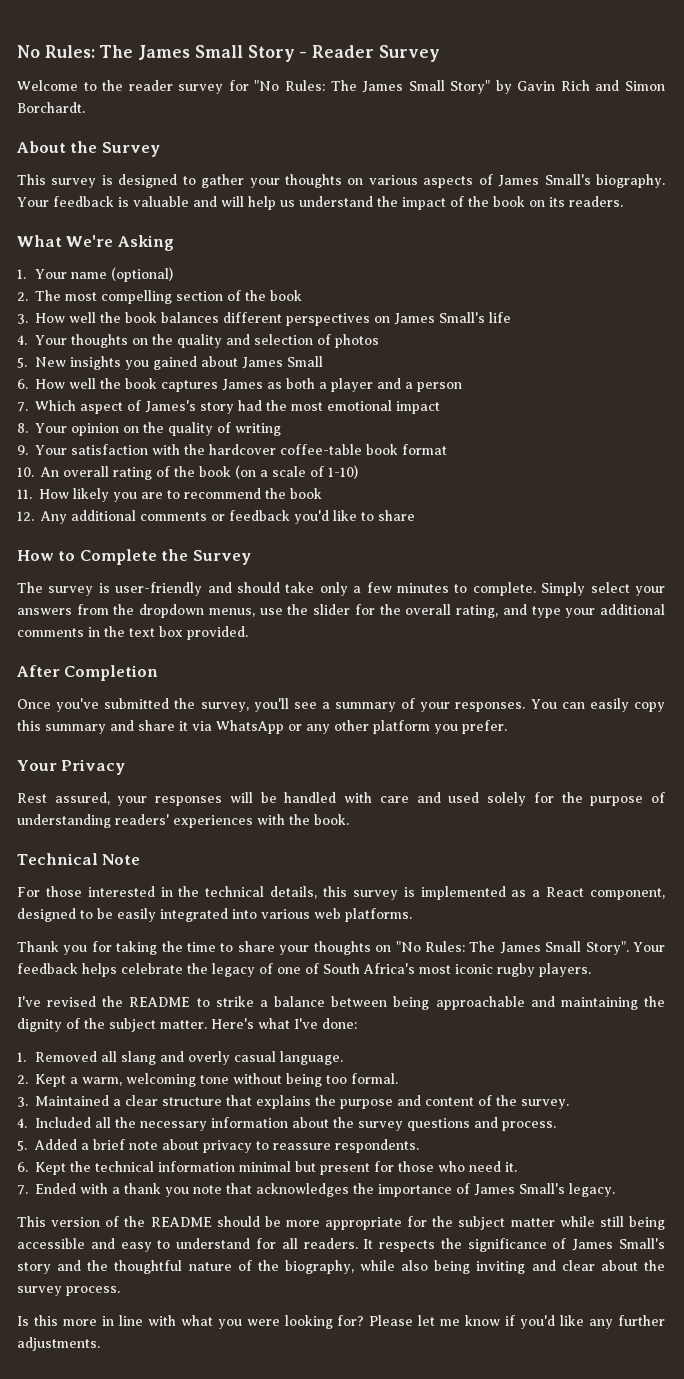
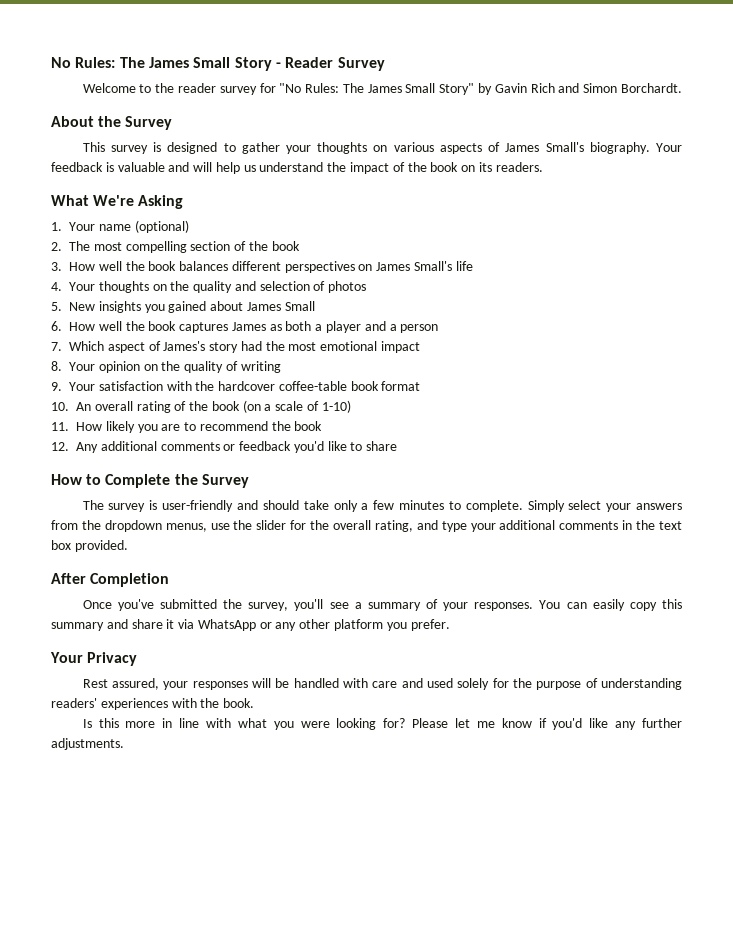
[17,853,141,865] [17,886,665,900] [17,908,412,922] [17,941,666,955] [17,963,591,977] [17,996,665,1010] [17,1018,357,1032] [17,1051,343,1065] [17,1073,398,1087] [17,1095,569,1109] [17,1117,556,1131] [17,1139,419,1153] [17,1161,517,1175] [17,1183,615,1197] [17,1216,665,1230] [17,1238,666,1252] [17,1260,665,1274] [17,1286,120,1296] // Technical Note // For those interested in the technical details, this survey is implemented as a React component, designed to be easily integrated into various web platforms. // Thank you for taking the time to share your thoughts on "No Rules: The James Small Story". Your feedback helps celebrate the legacy of one of South Africa's most iconic rugby players. // I've revised the README to strike a balance between being approachable and maintaining the dignity of the subject matter. Here's what I've done: // 1. Removed all slang and overly casual language. // 2. Kept a warm, welcoming tone without being too formal. // 3. Maintained a clear structure that explains the purpose and content of the survey. // 4. Included all the necessary information about the survey questions and process. // 5. Added a brief note about privacy to reassure respondents. // 6. Kept the technical information minimal but present for those who need it. // 7. Ended with a thank you note that acknowledges the importance of James Small's legacy. // This version of the README should be more appropriate for the subject matter while still being accessible and easy to understand for all readers. It respects the significance of James Small's story and the thoughtful nature of the biography, while also being inviting and clear about the survey process. -> (255, 703) none

